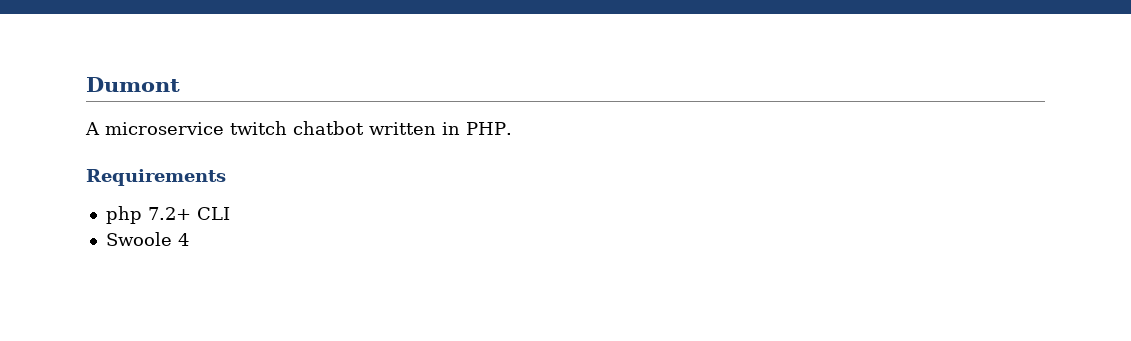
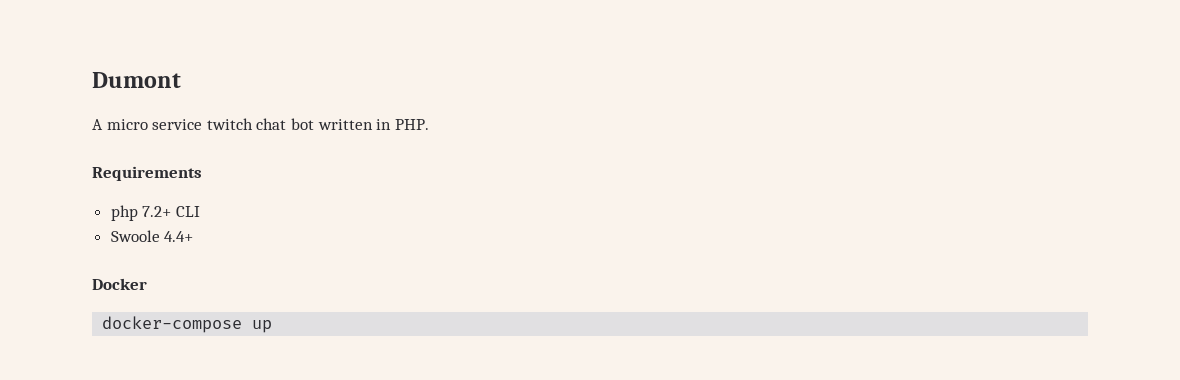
[105,121,364,135] microservice twitch chatbot -> [106,118,314,130] micro service twitch chat bot
[177,233,189,246] 4 -> [164,231,194,242] [92,278,147,290] [102,316,273,333] 4.4+ // Docker // docker-compose up

